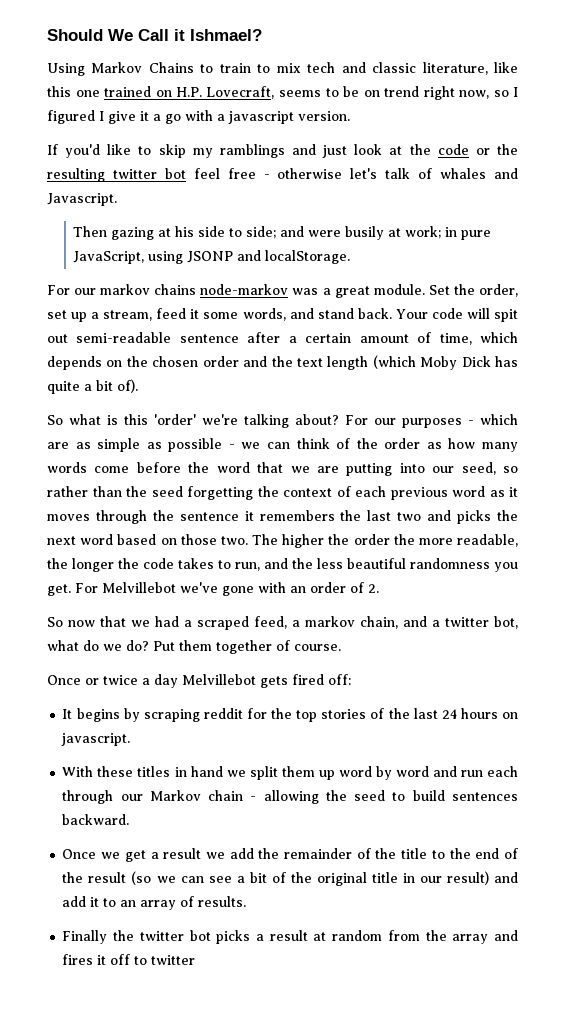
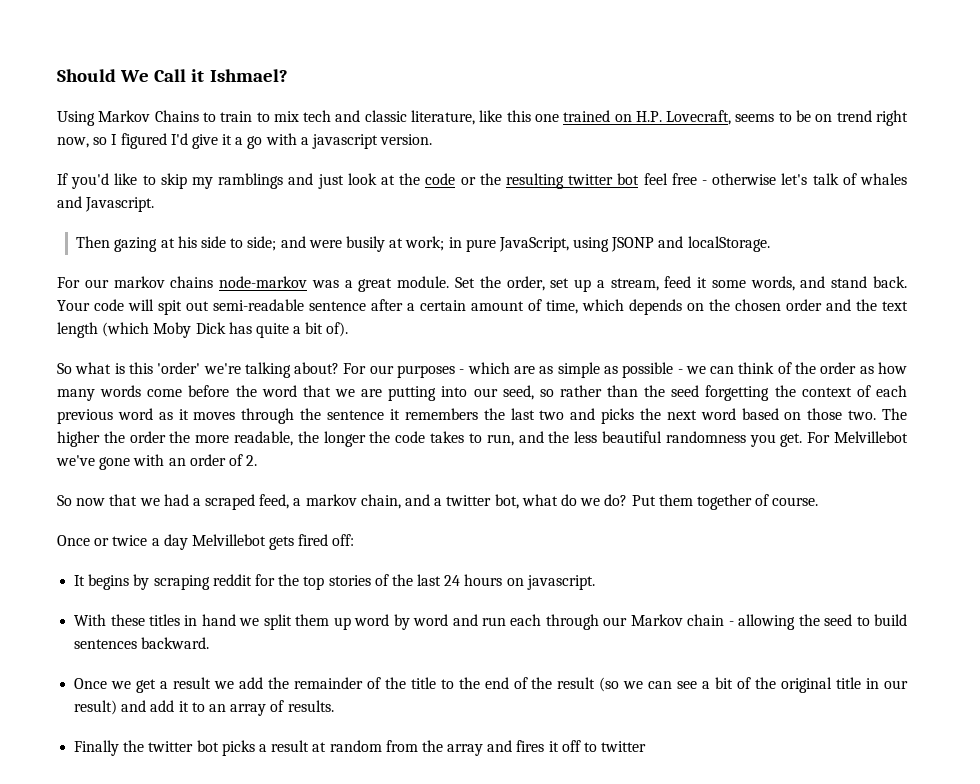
[99,111,104,121] I -> [170,133,188,145] I'd

